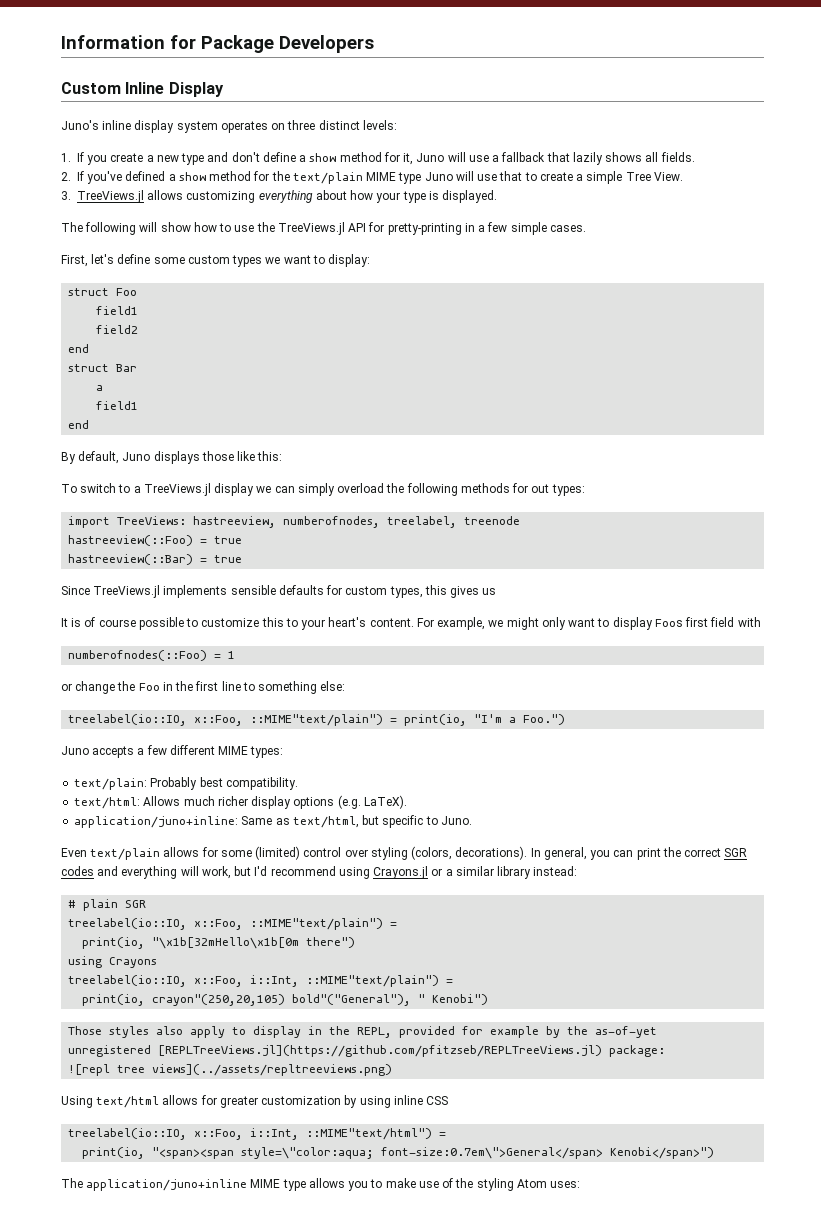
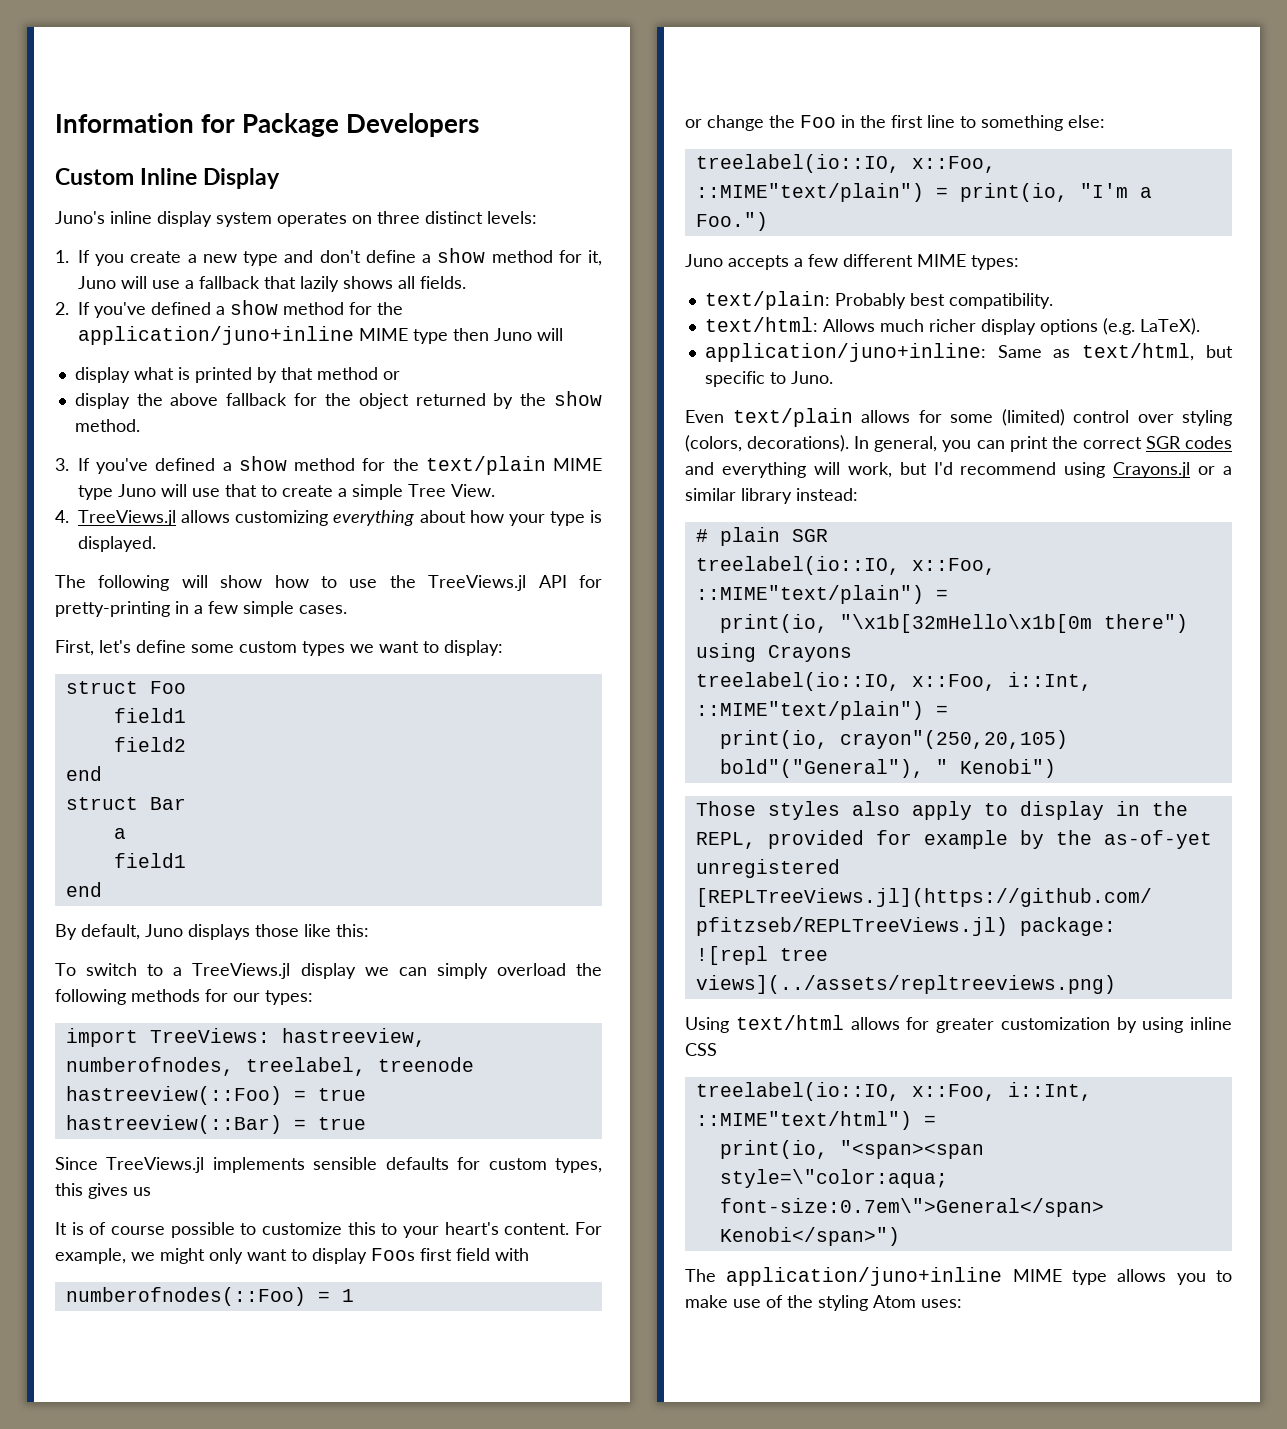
(290, 176) none -> [78,326,563,345] [74,367,400,383] [74,391,602,409] [74,419,140,432] [55,456,419,474] application/juno+inline MIME type then Juno will // display what is printed by that method or // display the above fallback for the object returned by the show method. // 3. If you've defined a show method for the
[61,191,71,200] 3. -> [55,510,69,523] 4.
[531,484,550,493] out -> [233,993,260,1002] our

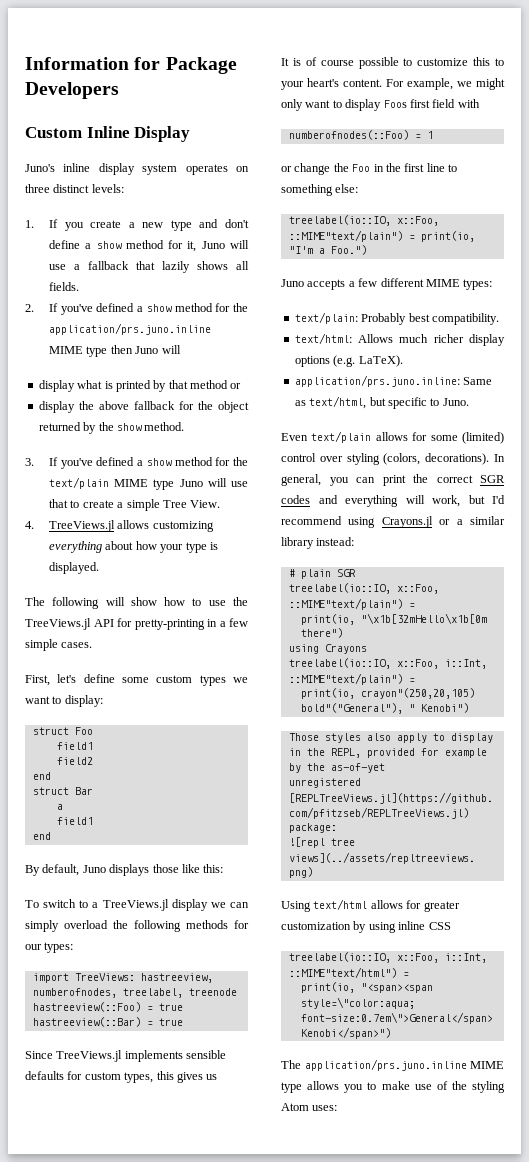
[78,326,354,345] application/juno+inline -> [49,323,212,335] application/prs.juno.inline
[704,343,986,362] application/juno+inline: -> [294,375,460,387] application/prs.juno.inline:
[726,1267,1003,1286] application/juno+inline -> [304,1059,467,1071] application/prs.juno.inline

